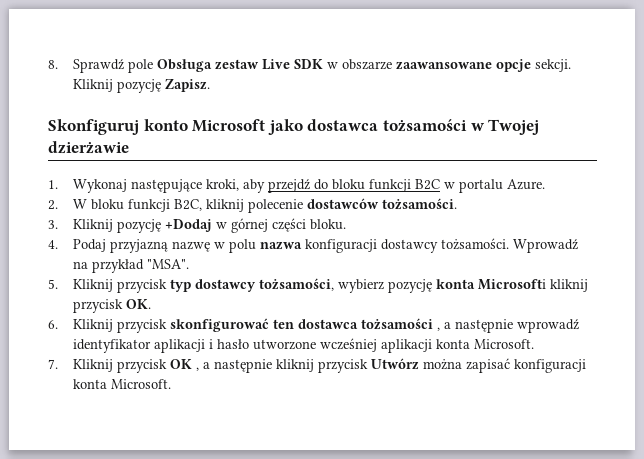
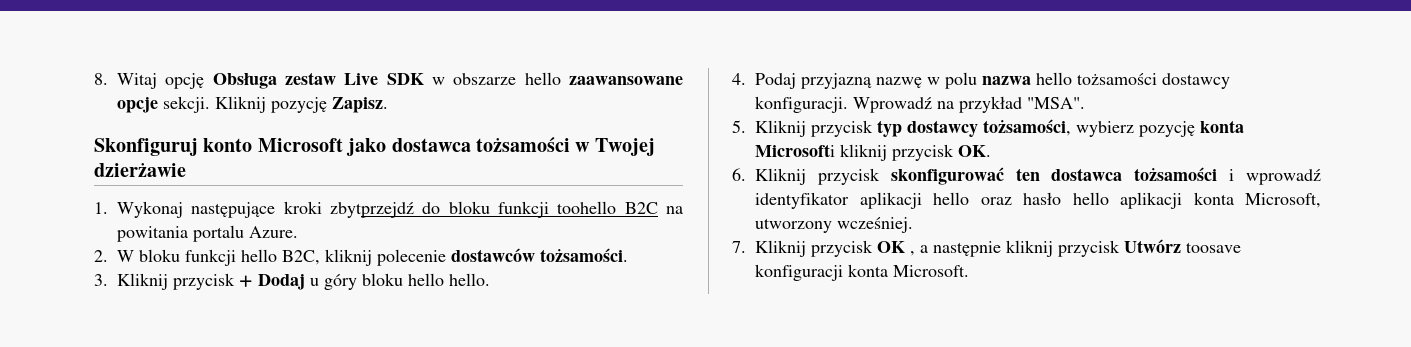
[73,59,154,73] Sprawdź pole -> [117,73,205,89] Witaj opcję
(393, 64) none -> [524,72,561,85] hello
[206,179,456,193] kroki, aby przejdź do bloku funkcji B2C w -> [283,201,683,218] [117,226,188,242] kroki zbytprzejdź do bloku funkcji toohello B2C na powitania
(171, 205) none -> [241,249,277,262] hello
[117,218,347,233] pozycję +Dodaj w górnej części bloku. -> [173,273,490,290] przycisk + Dodaj u góry bloku hello hello.
[305,238,510,253] konfiguracji dostawcy tożsamości. -> [1036,72,1230,89] [755,96,848,113] hello tożsamości dostawcy konfiguracji.
[437,319,580,333] [73,338,535,353] , a następnie wprowadź identyfikator aplikacji i hasło utworzone wcześniej aplikacji konta Microsoft. -> [1229,169,1321,185] [755,192,1321,209] [755,217,913,233] i wprowadź identyfikator aplikacji hello oraz hasło hello aplikacji konta Microsoft, utworzony wcześniej.
[423,358,511,373] można zapisać -> [1186,242,1241,253] toosave

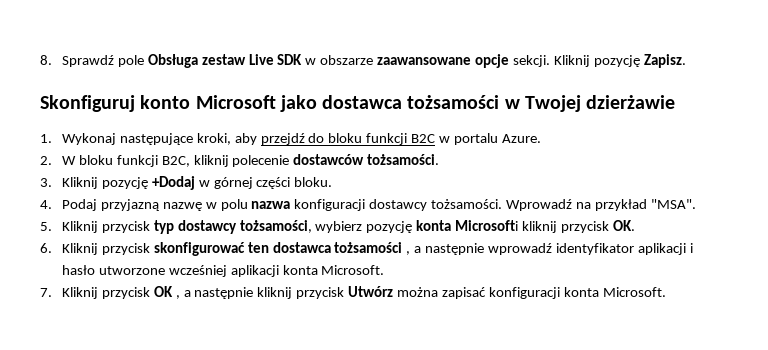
[117,73,205,89] Witaj opcję -> [61,55,144,67] Sprawdź pole
[524,72,561,85] hello -> (374, 60) none
[283,201,683,218] [117,226,188,242] kroki zbytprzejdź do bloku funkcji toohello B2C na powitania -> [196,133,451,145] kroki, aby przejdź do bloku funkcji B2C w
[241,249,277,262] hello -> (158, 161) none
[173,273,490,290] przycisk + Dodaj u góry bloku hello hello. -> [101,176,333,190] pozycję +Dodaj w górnej części bloku.
[1036,72,1230,89] [755,96,848,113] hello tożsamości dostawcy konfiguracji. -> [294,199,503,211] konfiguracji dostawcy tożsamości.
[1229,169,1321,185] [755,192,1321,209] [755,217,913,233] i wprowadź identyfikator aplikacji hello oraz hasło hello aplikacji konta Microsoft, utworzony wcześniej. -> [406,243,693,255] [61,265,385,277] , a następnie wprowadź identyfikator aplikacji i hasło utworzone wcześniej aplikacji konta Microsoft.
[1186,242,1241,253] toosave -> [397,287,487,299] można zapisać

